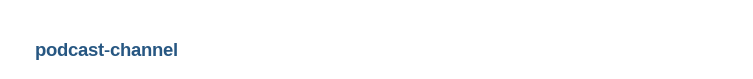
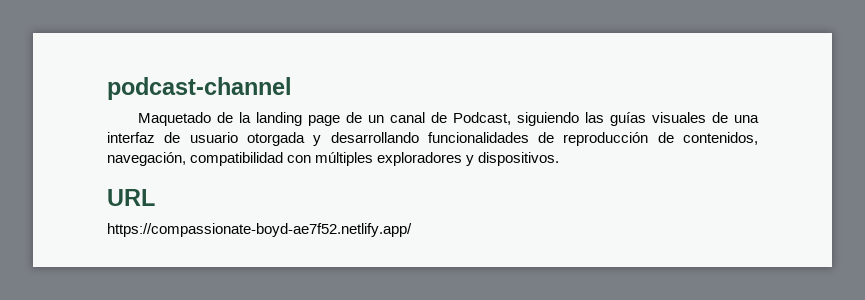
(178, 51) none -> [138,112,760,126] [107,132,758,146] [107,152,560,166] [107,189,155,206] [107,223,412,237] // Maquetado de la landing page de un canal de Podcast, siguiendo las guías visuales de una interfaz de usuario otorgada y desarrollando funcionalidades de reproducción de contenidos, navegación, compatibilidad con múltiples exploradores y dispositivos. // URL // https://compassionate-boyd-ae7f52.netlify.app/

